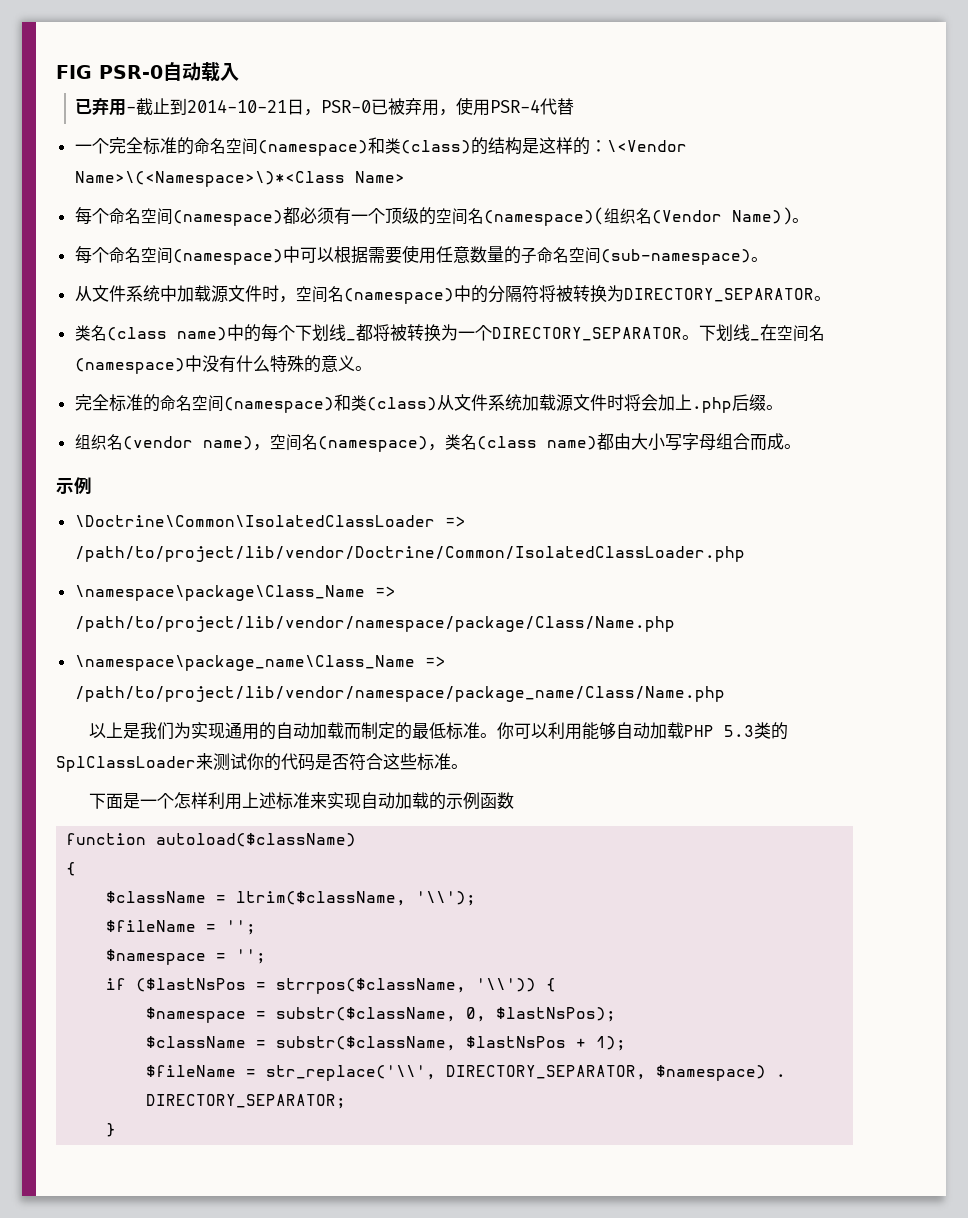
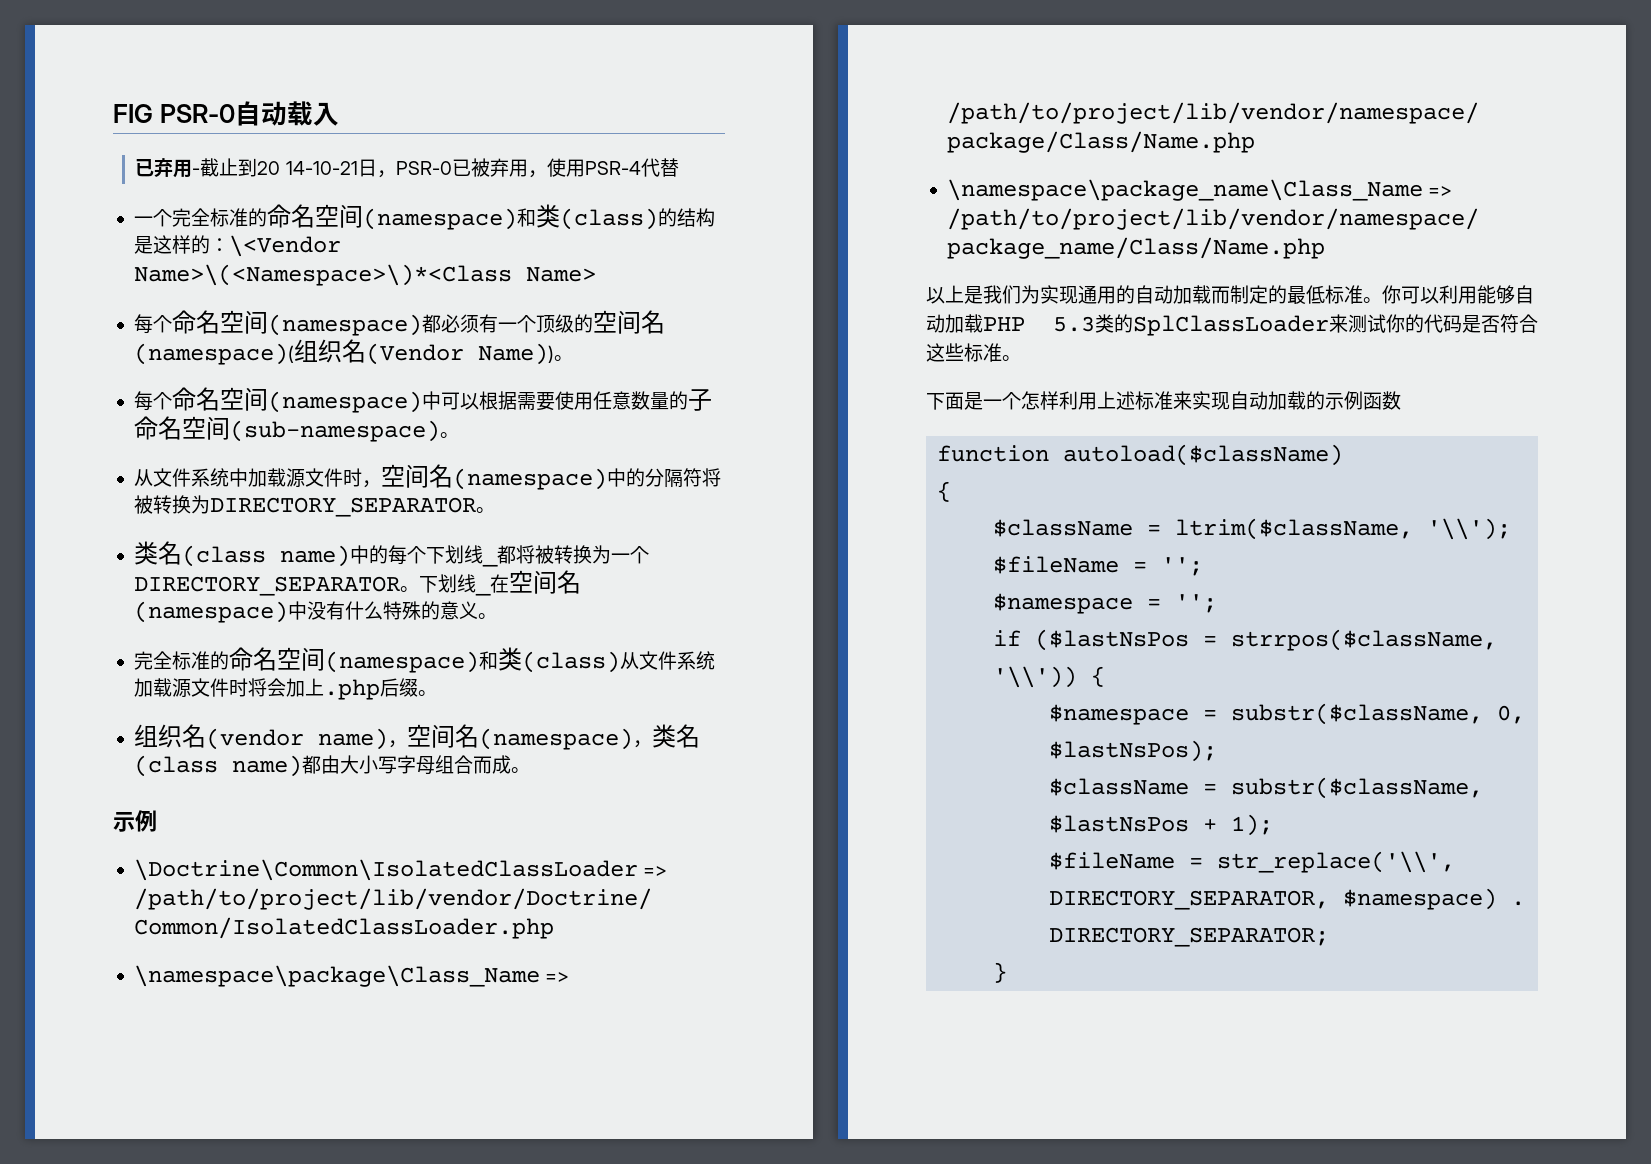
[187,99,288,113] 2014-10-21 -> [257,161,358,175] 20 14-10-21

